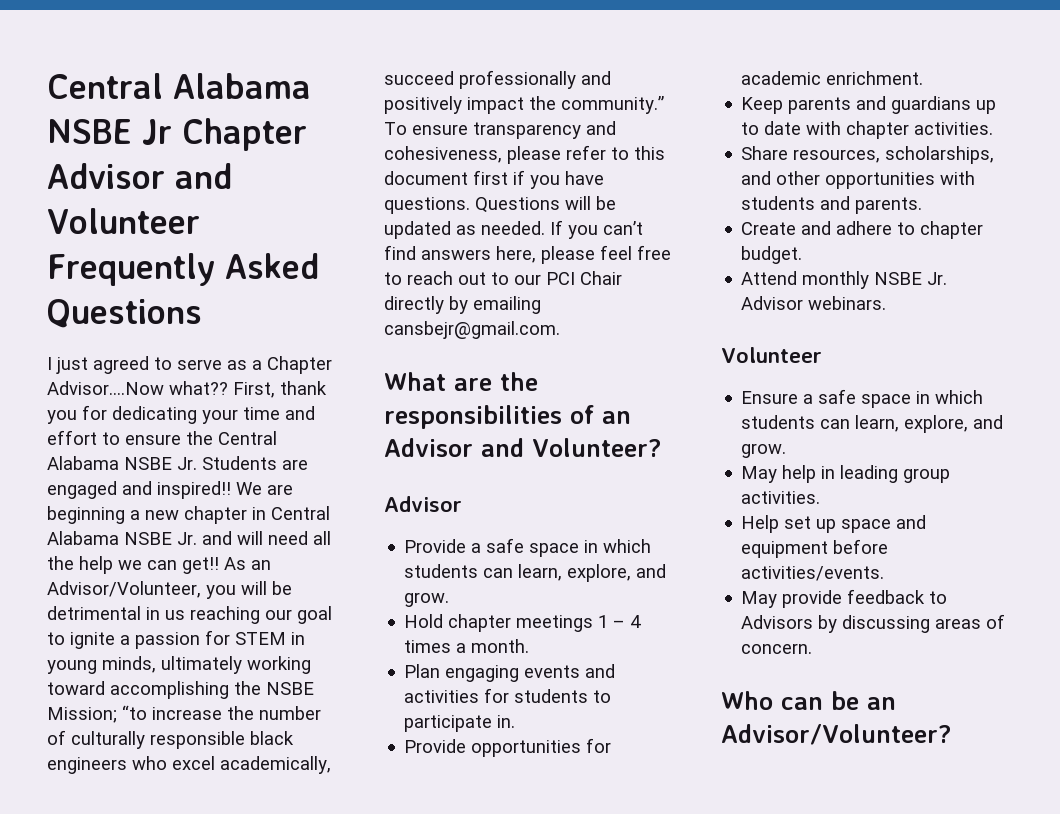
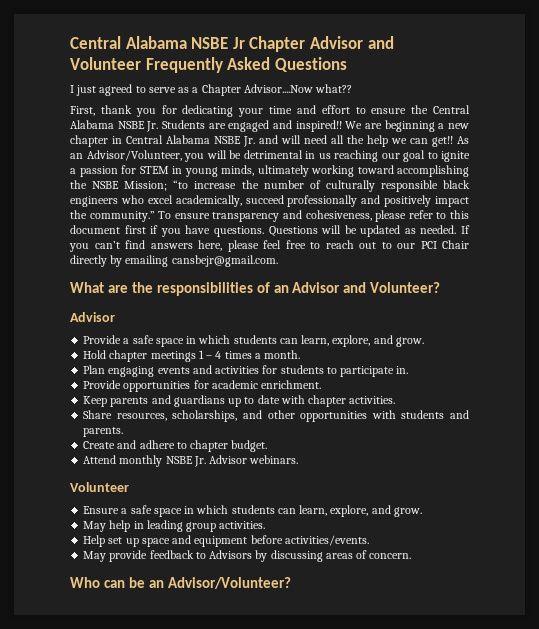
(228, 388) none -> (353, 88) //

